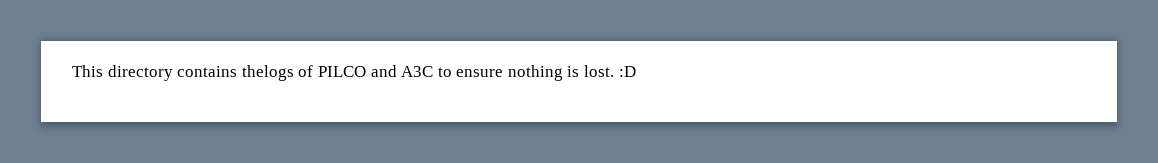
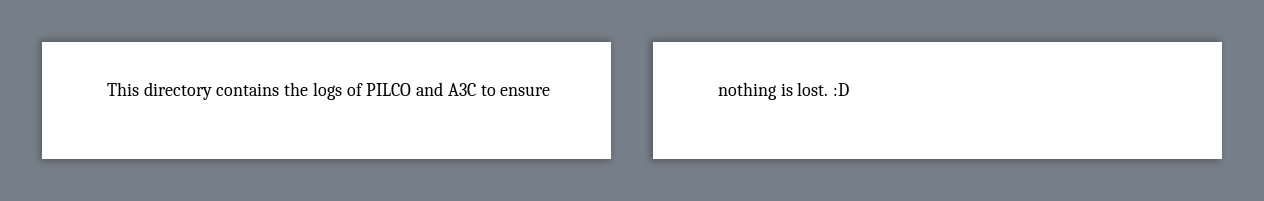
[241,65,294,81] thelogs -> [284,82,342,100] the logs

